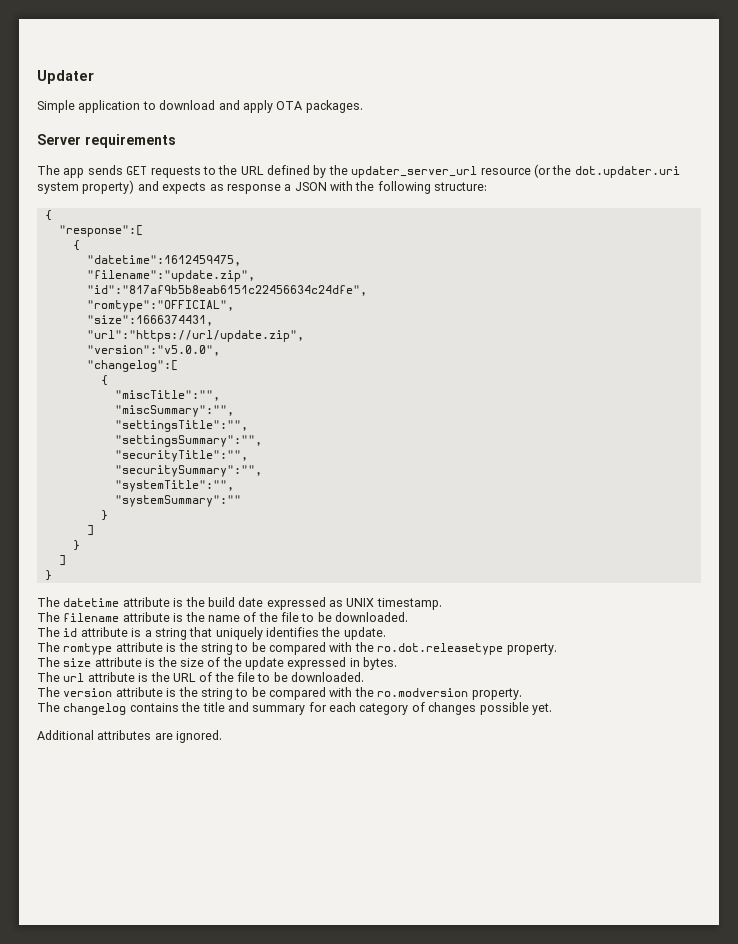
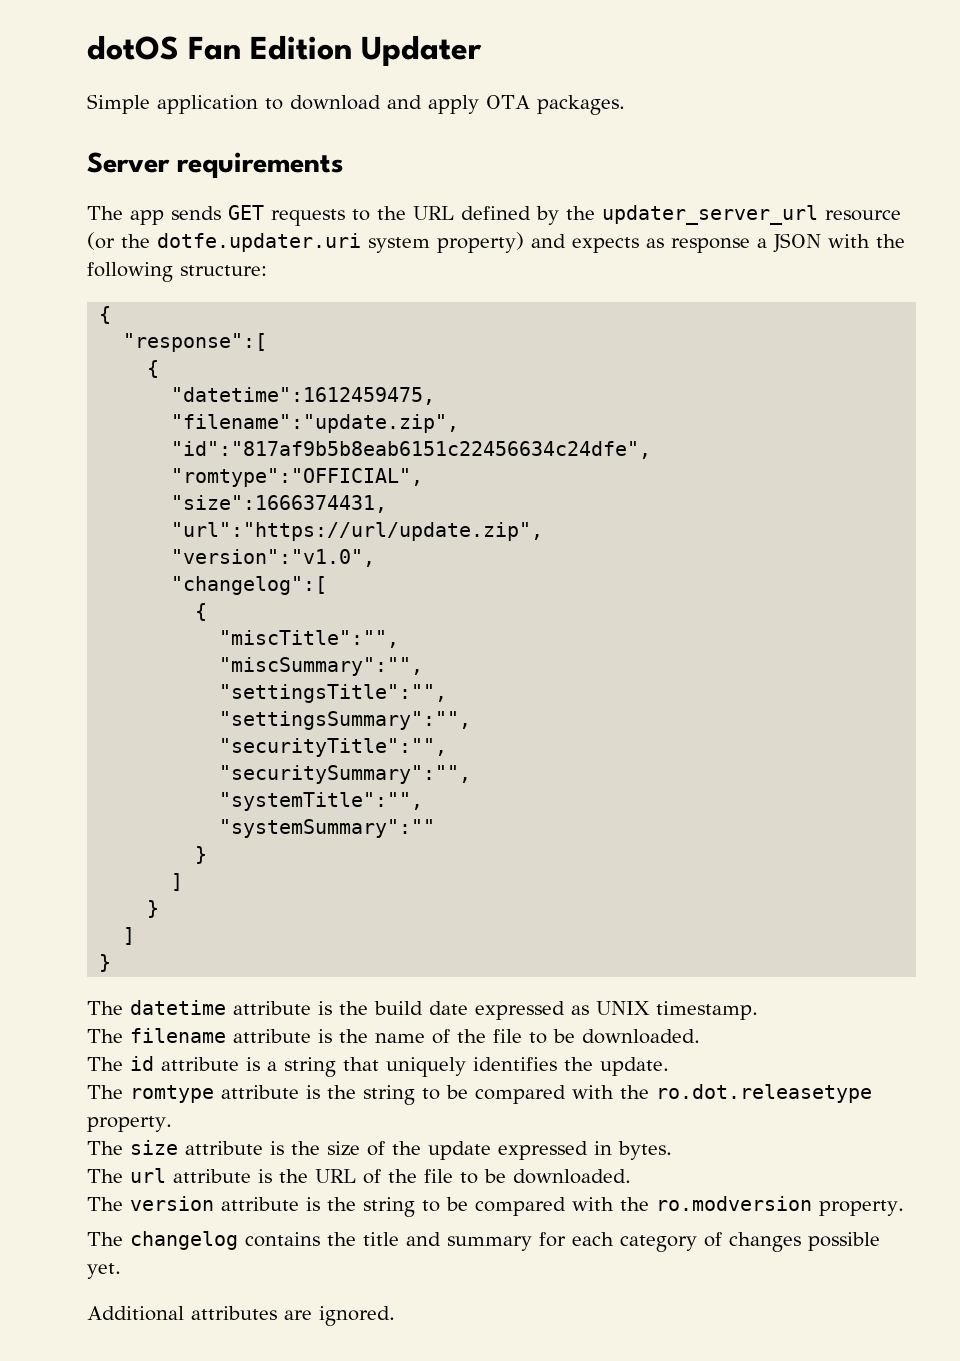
(37, 77) none -> [87,35,353,60] dotOS Fan Edition
[574,166,680,178] dot.updater.uri -> [157,233,361,252] dotfe.updater.uri
[86,345,220,356] "version":"v5.0.0", -> [171,549,376,567] "version":"v1.0",

